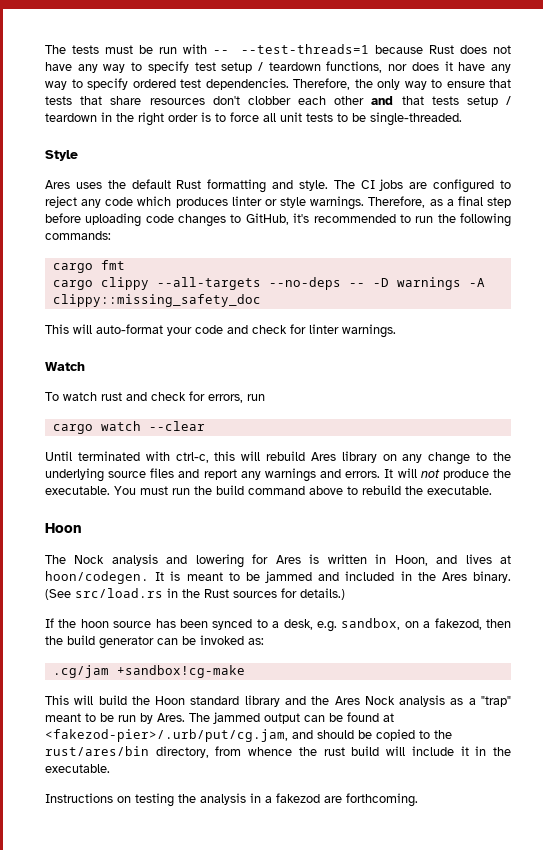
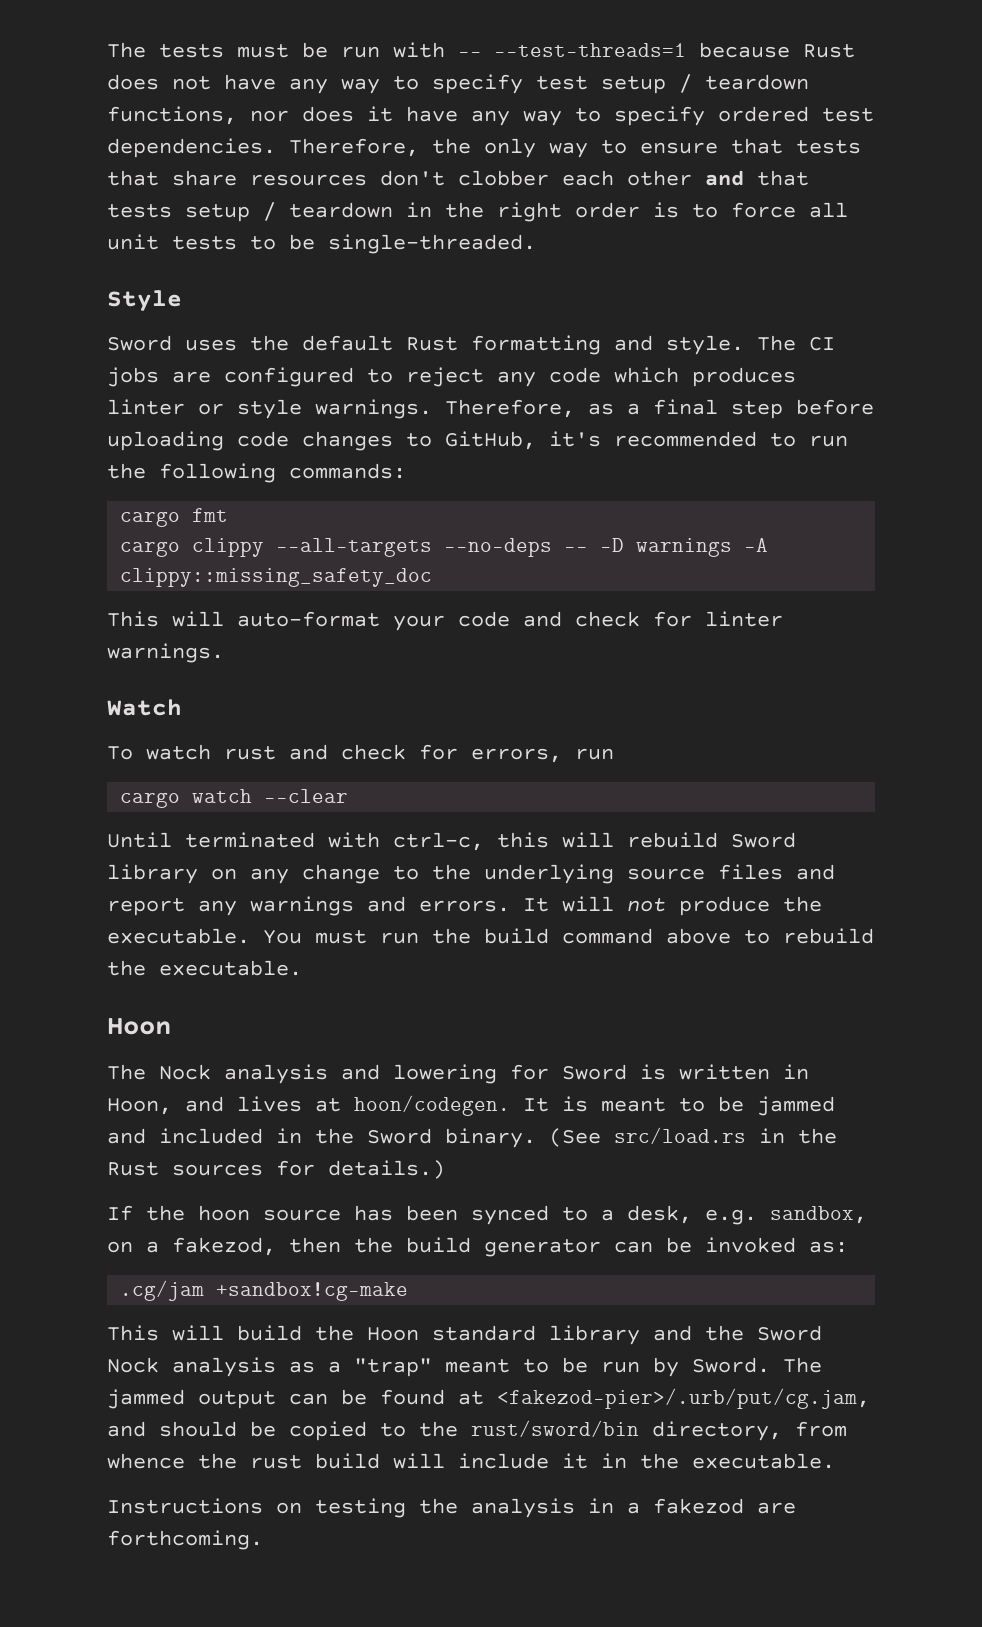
[45,180,70,189] Ares -> [107,335,172,351] Sword
[310,452,336,461] Ares -> [731,832,796,848] Sword
[275,555,301,564] Ares -> [562,1064,627,1080] Sword
[441,572,467,581] Ares -> [367,1128,432,1144] Sword
[334,696,360,705] Ares -> [757,1325,822,1341] Sword
[157,713,185,722] Ares. -> [692,1357,770,1373] Sword.
[45,746,149,756] rust/ares/bin -> [471,1420,639,1437] rust/sword/bin

